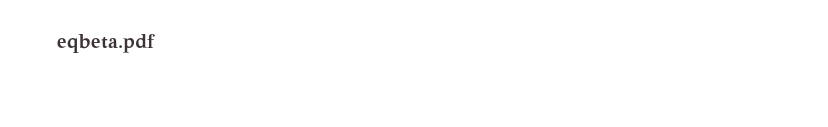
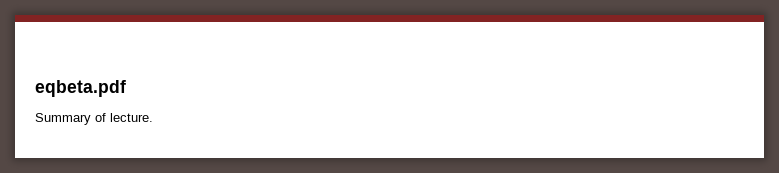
(155, 43) none -> [35,113,153,125] // Summary of lecture.

